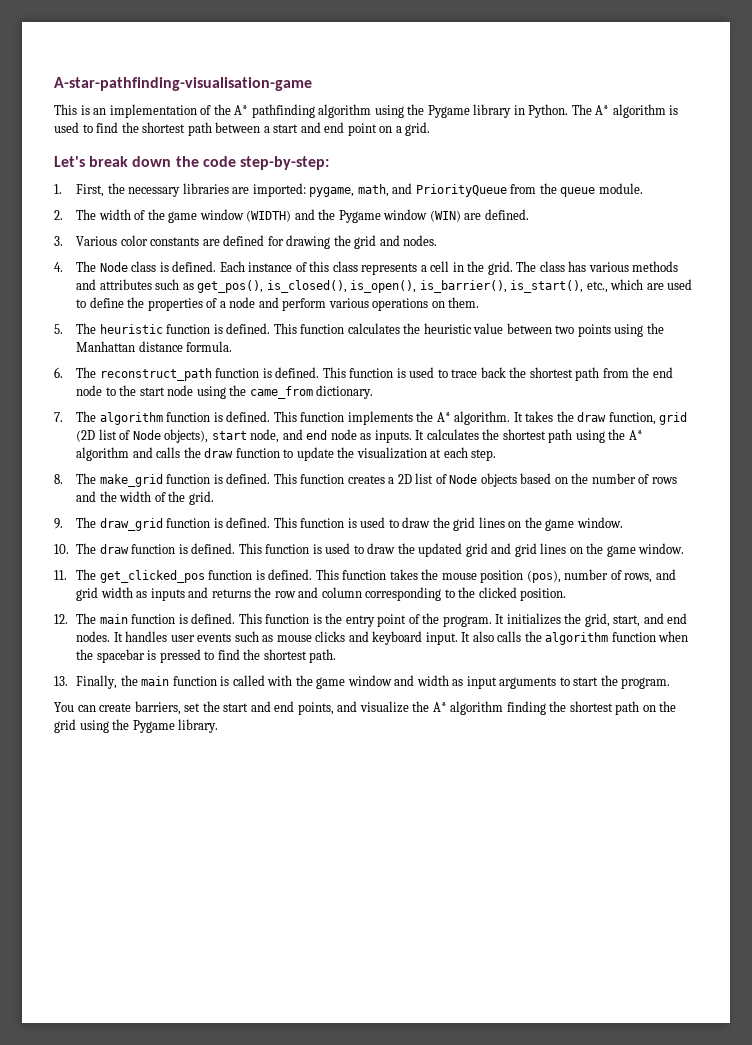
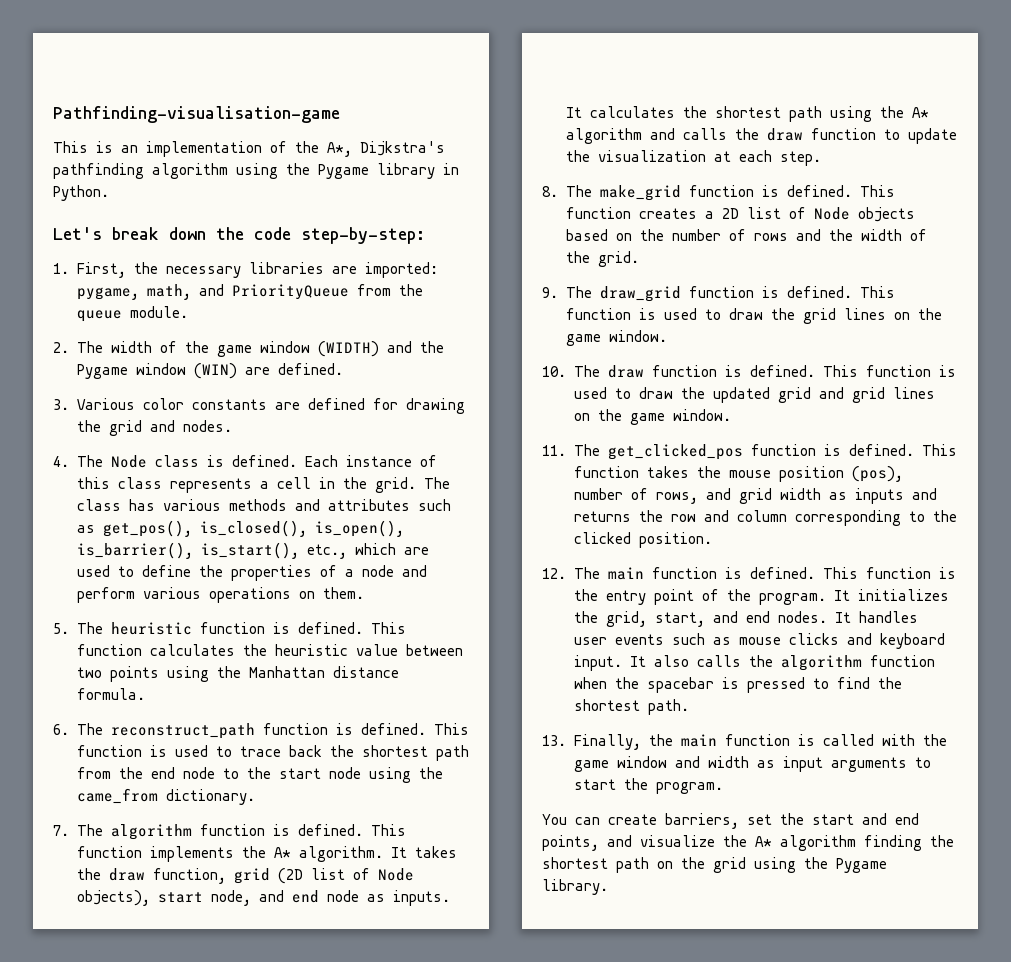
[54,77,312,91] A-star-pathfinding-visualisation-game -> [53,106,340,123] Pathfinding-visualisation-game
[234,105,249,115] A* -> [327,141,445,157] A*, Dijkstra's
[571,104,679,118] [54,122,431,136] The A* algorithm is used to find the shortest path between a start and end point on a grid. -> (109, 193) none

